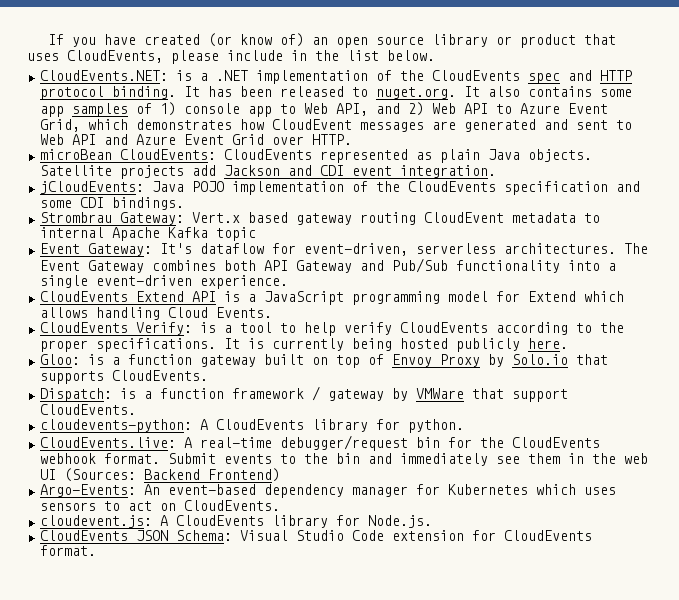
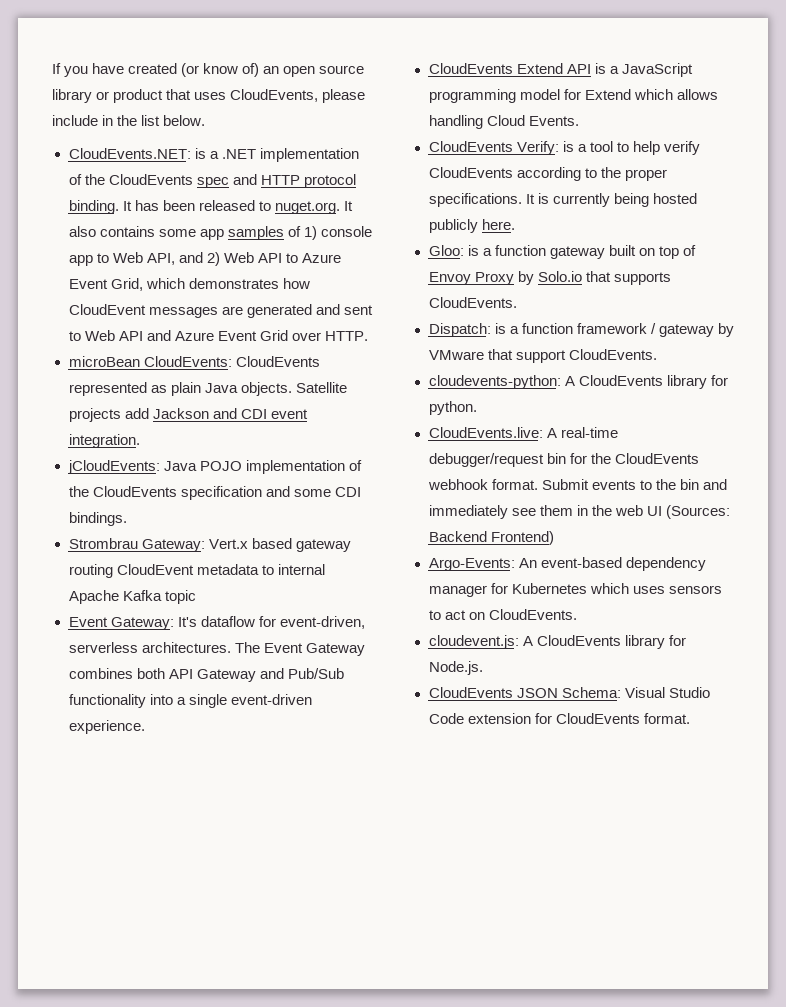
[415,388,464,399] VMWare -> [428,350,484,360] VMware

